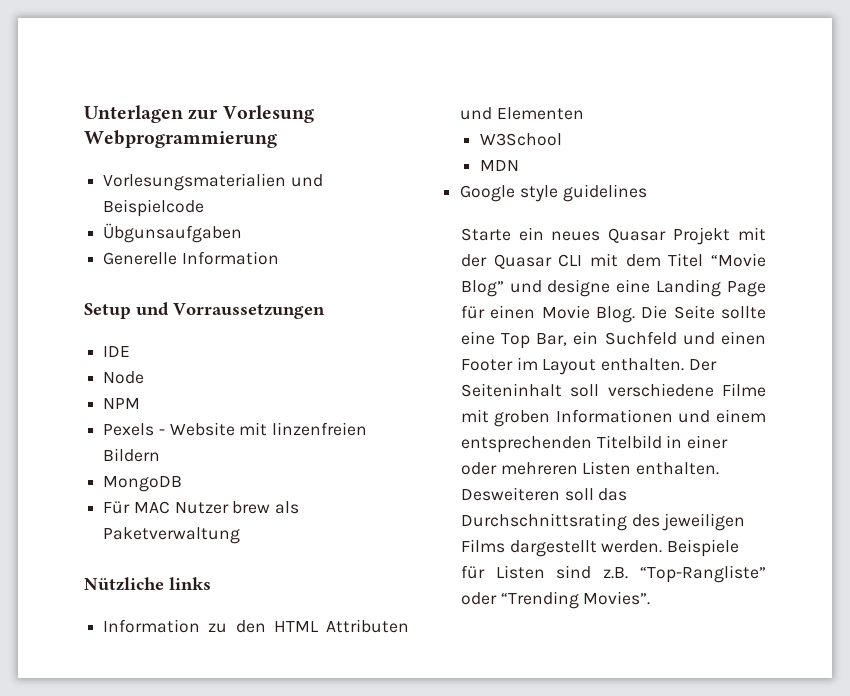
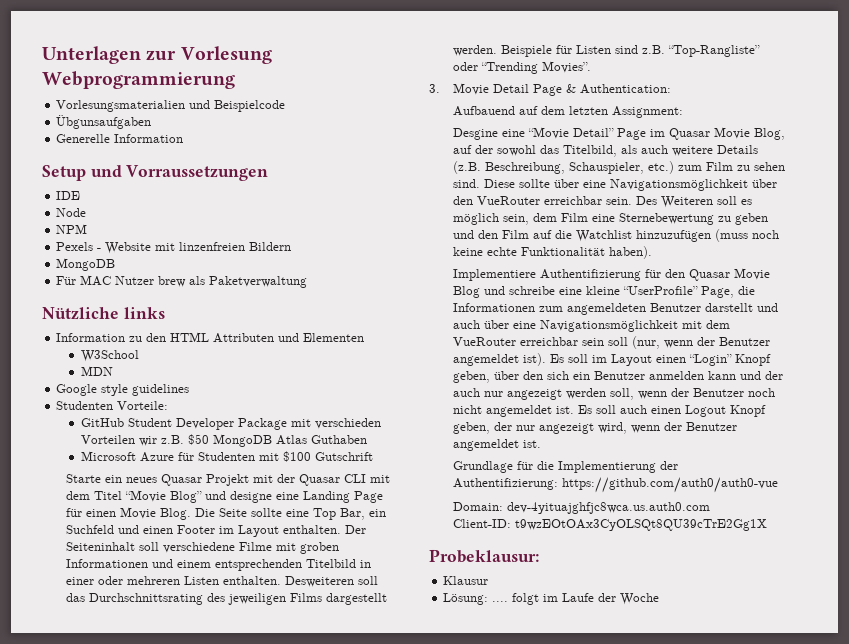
(647, 193) none -> [56,401,169,410] [80,418,381,430] [80,434,367,447] [80,451,373,462] // Studenten Vorteile: // GitHub Student Developer Package mit verschieden Vorteilen wir z.B. $50 MongoDB Atlas Guthaben // Microsoft Azure für Studenten mit $100 Gutschrift
(651, 598) none -> [429,83,672,96] [453,106,684,118] [453,127,786,140] [453,145,759,157] [453,161,786,174] [453,179,778,191] [453,196,753,208] [453,213,769,225] [453,229,780,242] [453,246,653,259] [453,268,771,281] [453,286,756,298] [453,303,779,315] [453,320,731,332] [453,336,771,349] [453,353,772,366] [453,371,784,383] [453,388,776,400] [453,405,767,417] [453,422,738,434] [453,439,542,451] [453,461,679,473] [453,477,779,493] [453,502,711,514] [453,519,768,531] [429,549,539,563] [443,576,489,585] [443,593,660,605] // 3. Movie Detail Page & Authentication: // Aufbauend auf dem letzten Assignment: // Desgine eine “Movie Detail” Page im Quasar Movie Blog, auf der sowohl das Titelbild, als auch weitere Details (z.B. Beschreibung, Schauspieler, etc.) zum Film zu sehen sind. Diese sollte über eine Navigationsmöglichkeit über den VueRouter erreichbar sein. Des Weiteren soll es möglich sein, dem Film eine Sternebewertung zu geben und den Film auf die Watchlist hinzuzufügen (muss noch keine echte Funktionalität haben). // Implementiere Authentifizierung für den Quasar Movie Blog und schreibe eine kleine “UserProfile” Page, die Informationen zum angemeldeten Benutzer darstellt und auch über eine Navigationsmöglichkeit mit dem VueRouter erreichbar sein soll (nur, wenn der Benutzer angemeldet ist). Es soll im Layout einen “Login” Knopf geben, über den sich ein Benutzer anmelden kann und der auch nur angezeigt werden soll, wenn der Benutzer noch nicht angemeldet ist. Es soll auch einen Logout Knopf geben, der nur angezeigt wird, wenn der Benutzer angemeldet ist. // Grundlage für die Implementierung der Authentifizierung: https://github.com/auth0/auth0-vue // Domain: dev-4yituajghfjc8wca.us.auth0.com // Client-ID: t9wzEOtOAx3CyOLSQt8QU39cTrE2Gg1X // Probeklausur: // Klausur // Lösung: .... folgt im Laufe der Woche

